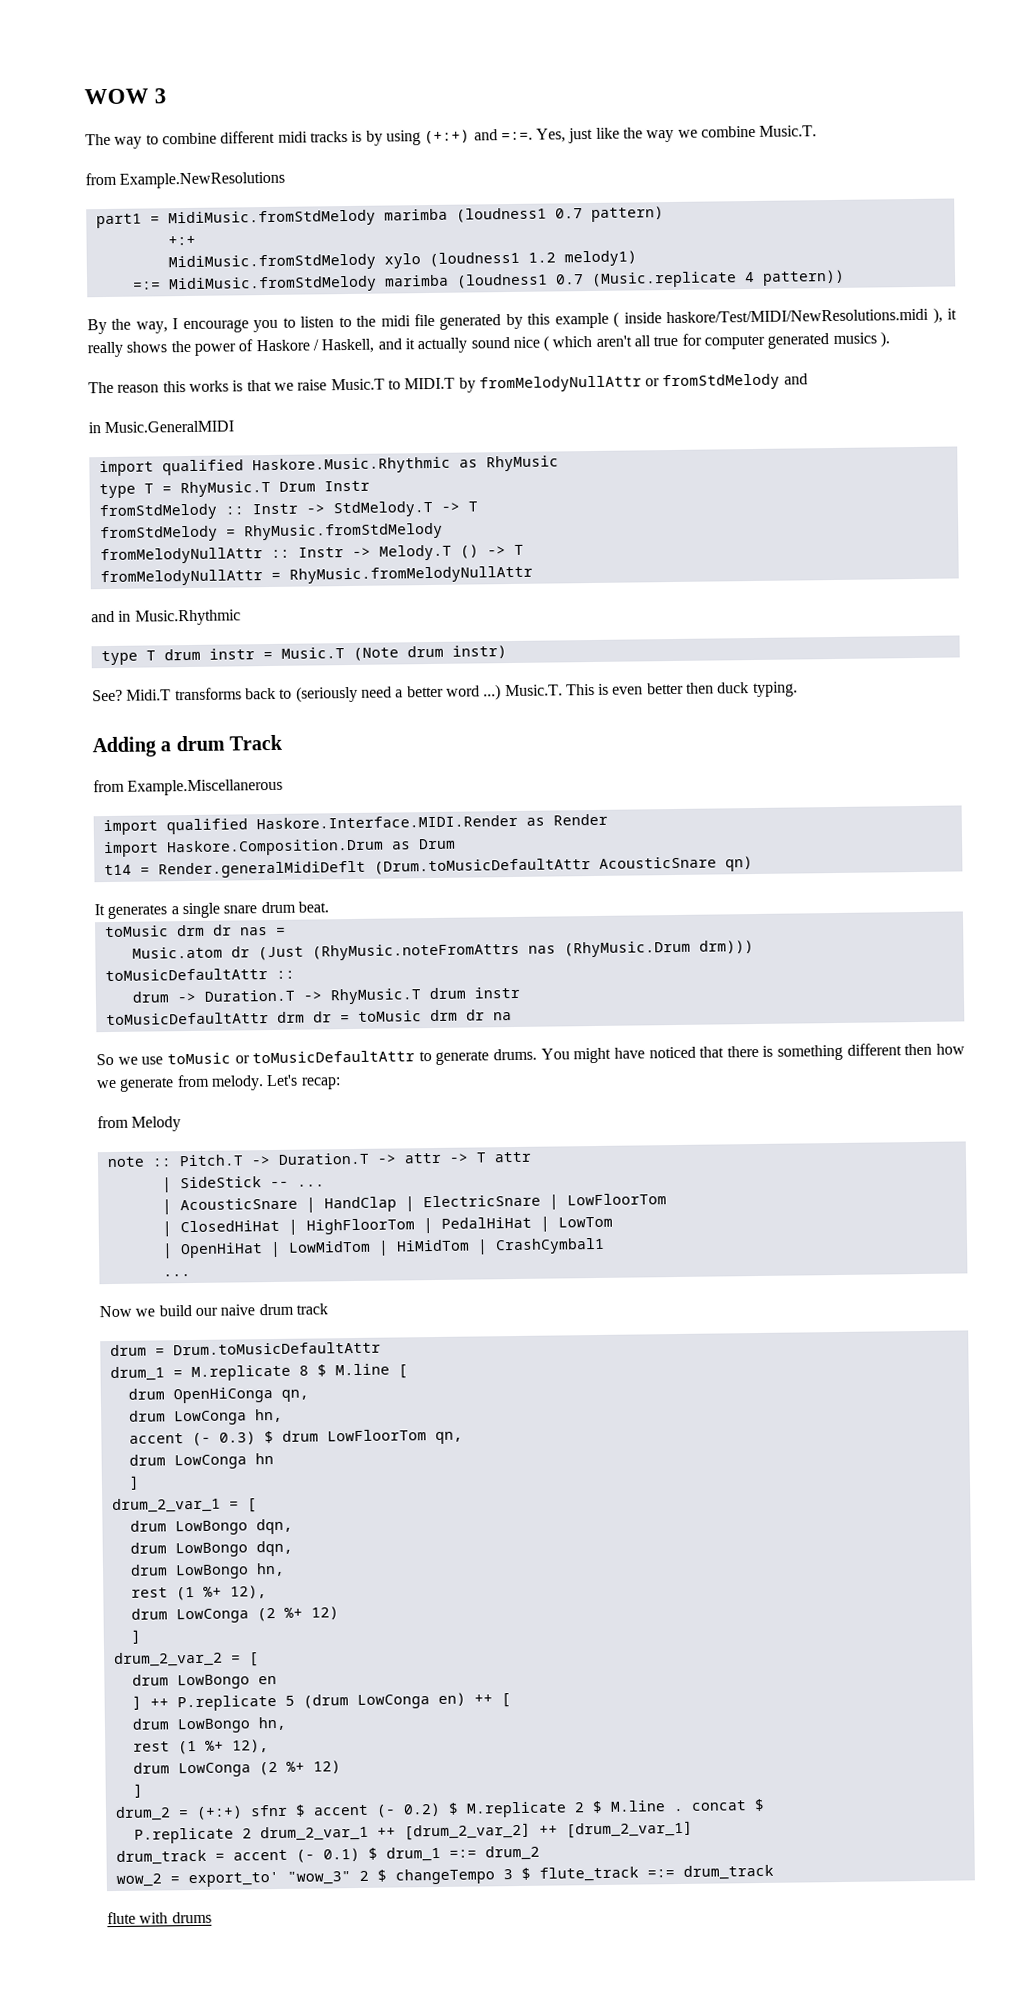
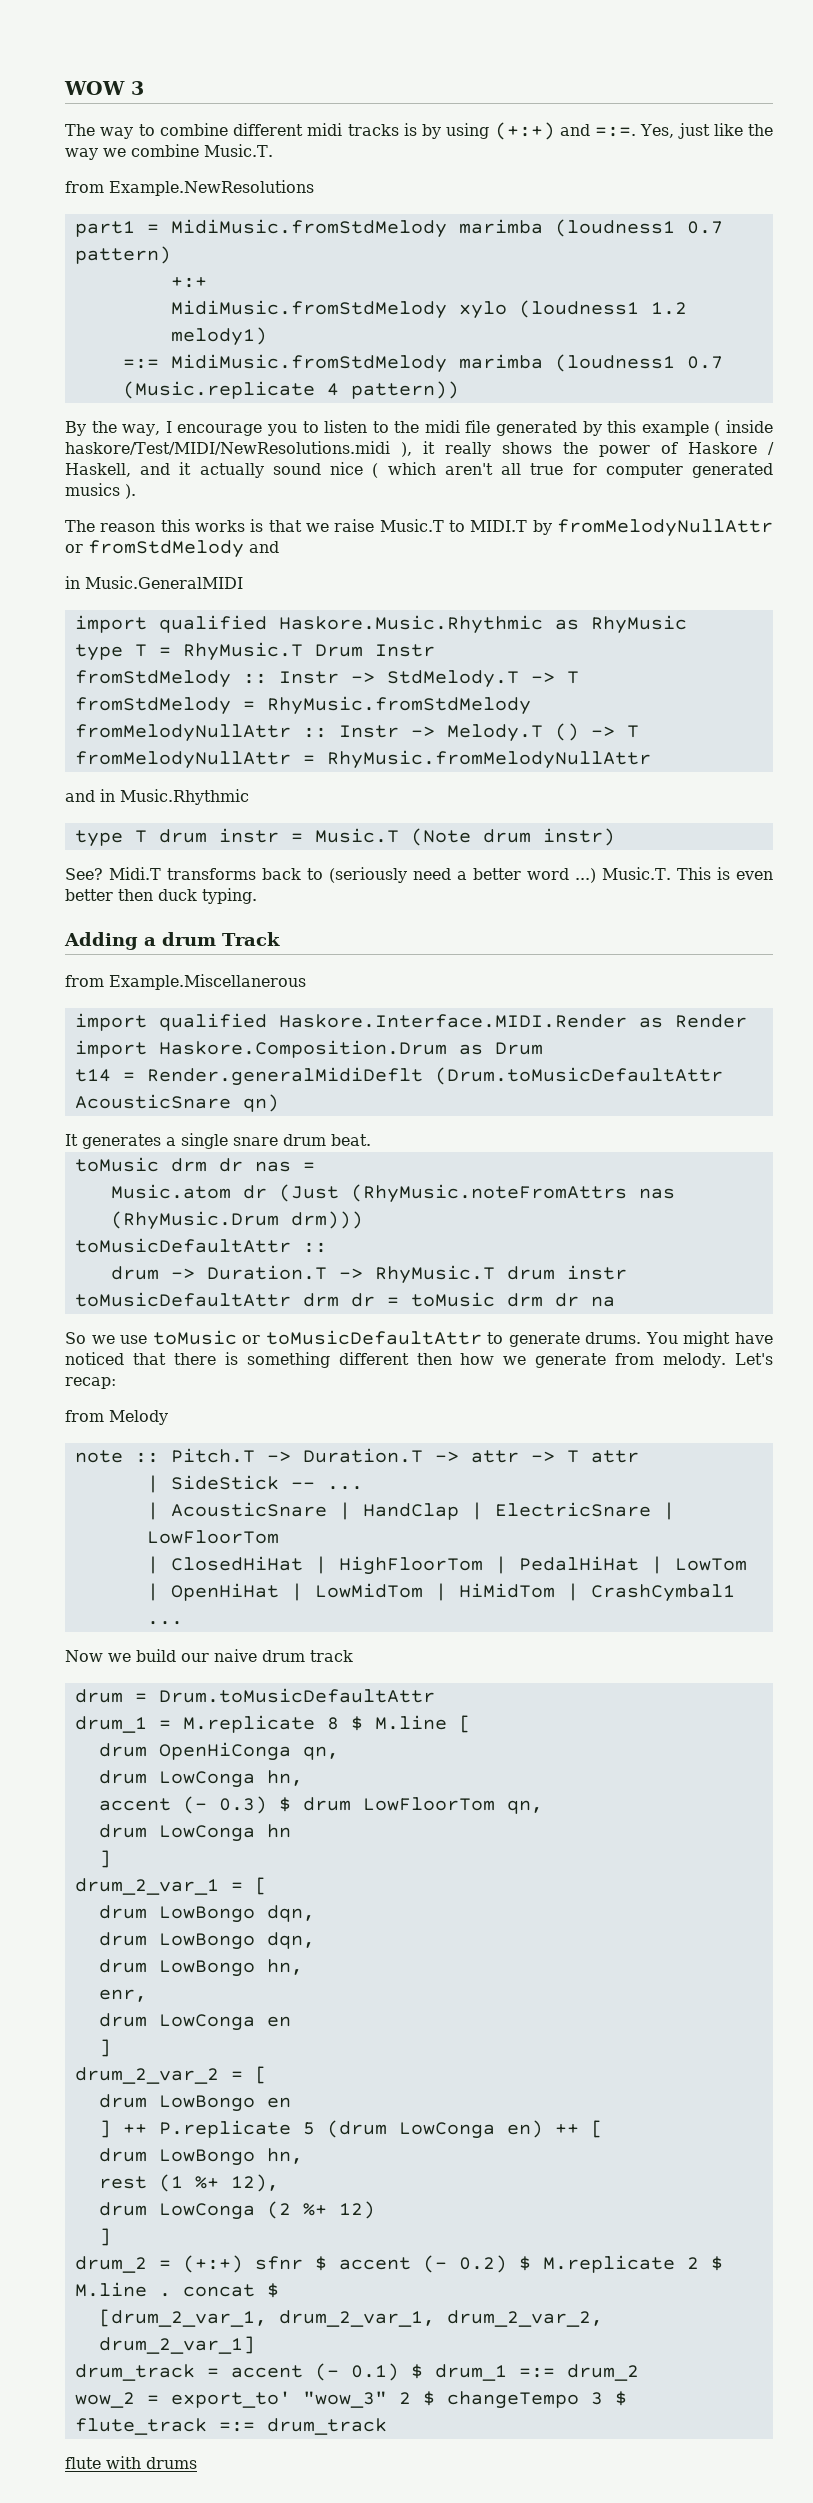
[130,1585,267,1601] [130,1606,339,1624] rest (1 %+ 12), // drum LowConga (2 %+ 12) -> [98,1989,147,2002] [98,2013,291,2031] enr, // drum LowConga en
[133,1820,693,1844] P.replicate 2 drum_2_var_1 ++ [drum_2_var_2] ++ [drum_2_var_1] -> [98,2309,603,2327] [98,2336,255,2354] [drum_2_var_1, drum_2_var_1, drum_2_var_2, drum_2_var_1]

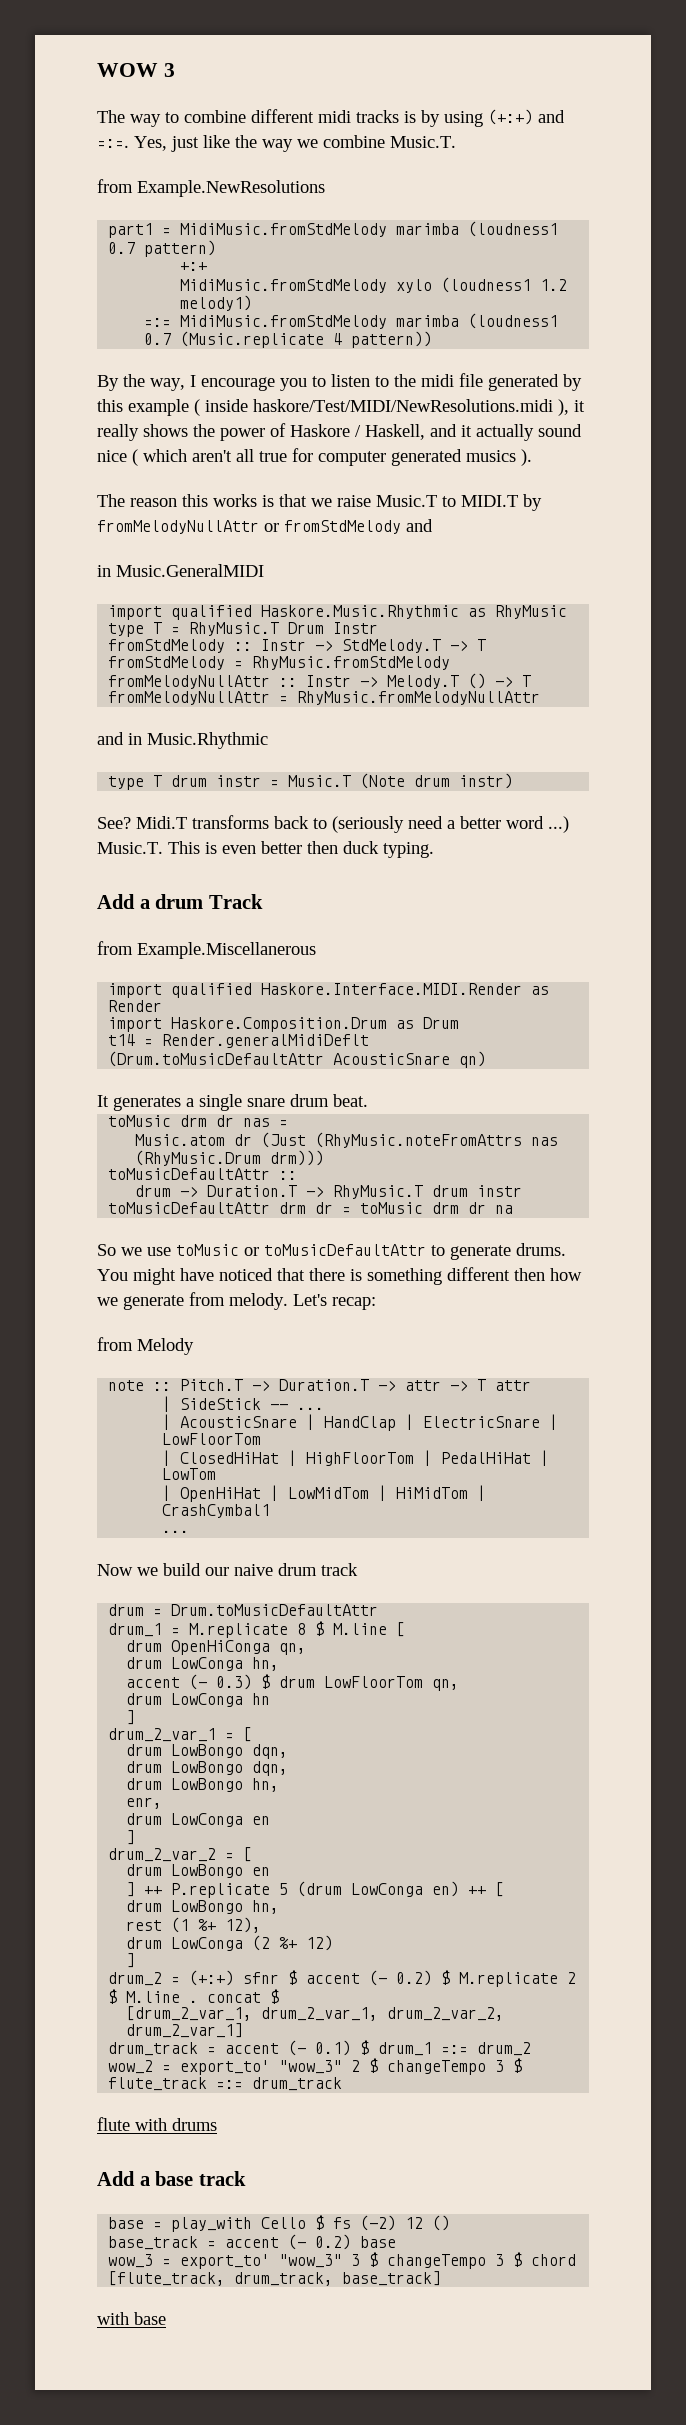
[64,932,138,950] Adding -> [97,894,135,909] Add
(197, 2463) none -> [97,2171,246,2186] [108,2215,451,2232] [108,2234,397,2250] [108,2252,577,2269] [108,2271,442,2286] [97,2312,166,2325] // Add a base track // base = play_with Cello $ fs (-2) 12 () // base_track = accent (- 0.2) base // wow_3 = export_to' "wow_3" 3 $ changeTempo 3 $ chord [flute_track, drum_track, base_track] // with base

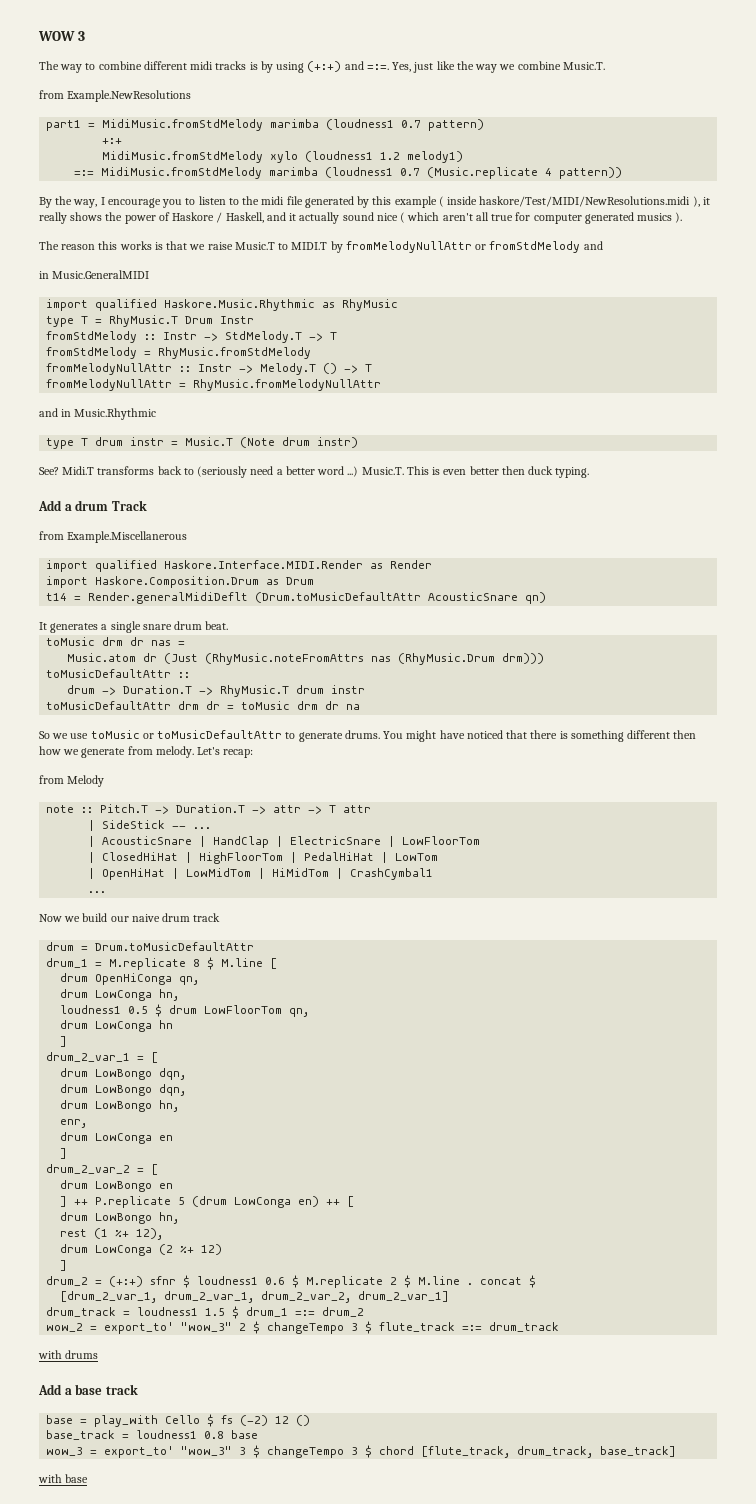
[126,1674,253,1690] accent (- 0.3) -> [60,1005,149,1014] loudness1 0.5
[306,1970,433,1986] accent (- 0.2) -> [197,1276,286,1285] loudness1 0.6
[225,2040,352,2056] accent (- 0.1) -> [137,1307,226,1316] loudness1 1.5
[97,2117,130,2131] flute -> (560, 1327) none
[225,2234,352,2250] accent (- 0.2) -> [136,1430,225,1439] loudness1 0.8

